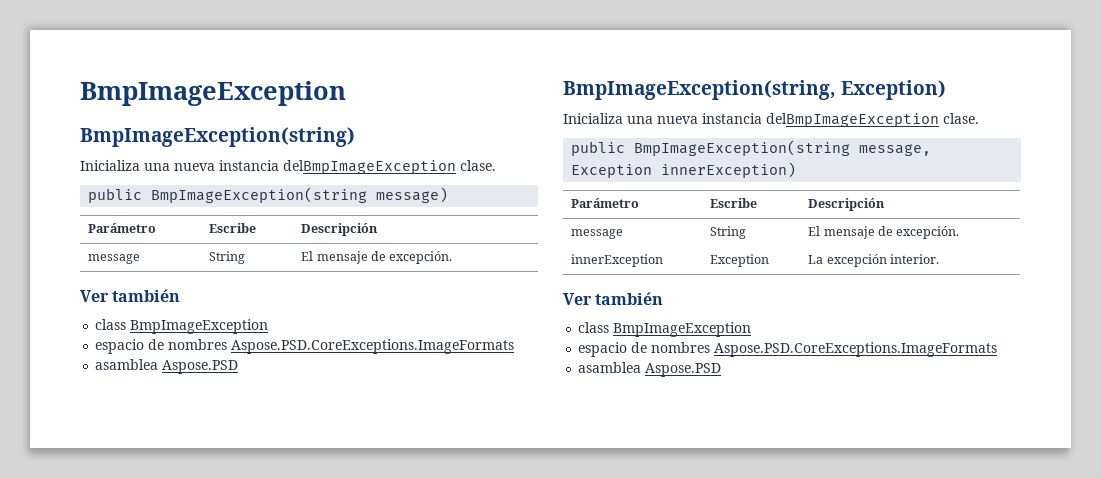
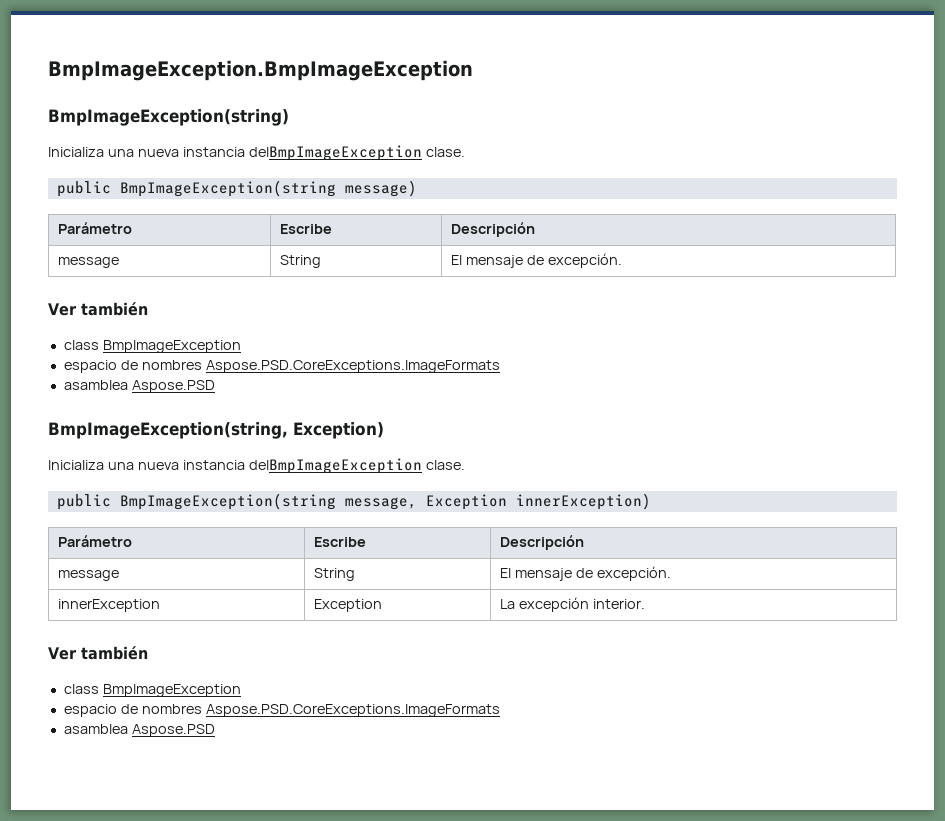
[80,81,346,106] BmpImageException -> [48,60,473,81] BmpImageException.BmpImageException

